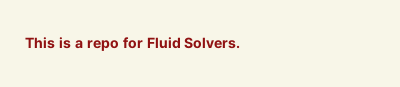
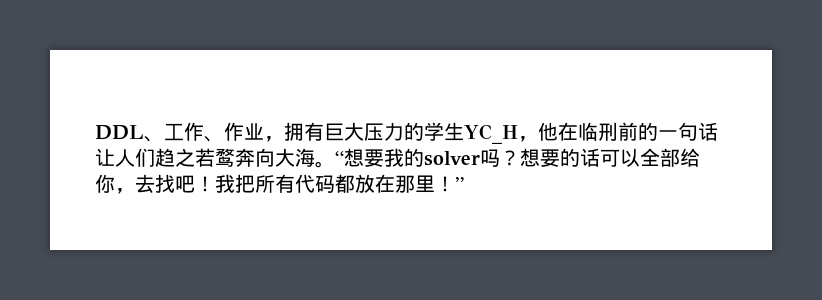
[25,37,241,51] This is a repo for Fluid Solvers. -> [95,122,718,144] [95,148,700,168] [95,174,464,194] DDL、工作、作业，拥有巨大压力的学生YC_H，他在临刑前的一句话让人们趋之若鹜奔向大海。“想要我的solver吗？想要的话可以全部给你，去找吧！我把所有代码都放在那里！”

